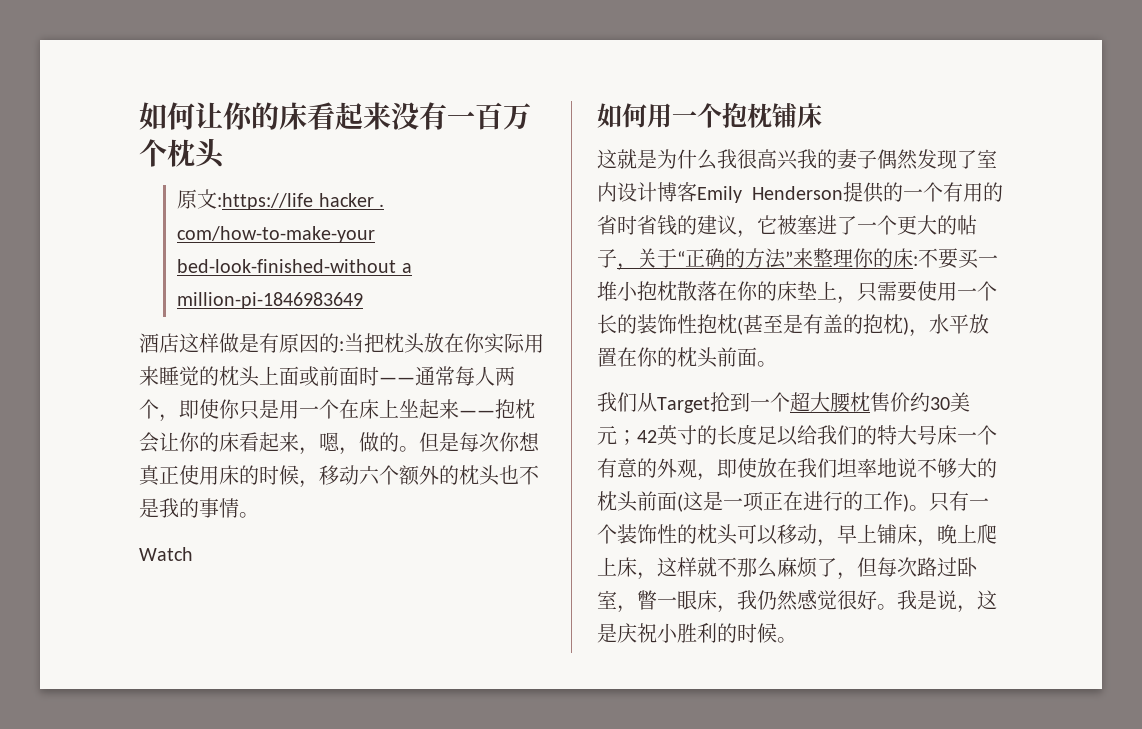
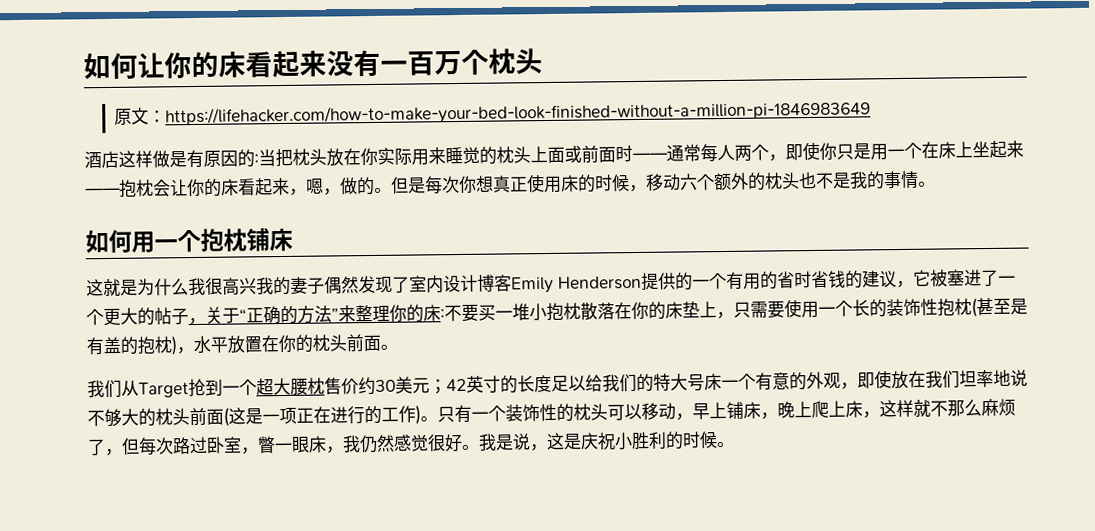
[217,193,384,210] [177,226,376,243] [177,259,412,273] [177,292,364,309] :https://life hacker . com/how-to-make-your bed-look-finished-without a million-pi-1846983649 -> [147,100,871,127] ：https://lifehacker.com/how-to-make-your-bed-look-finished-without-a-million-pi-1846983649
[139,547,193,561] // Watch -> (936, 184) none

